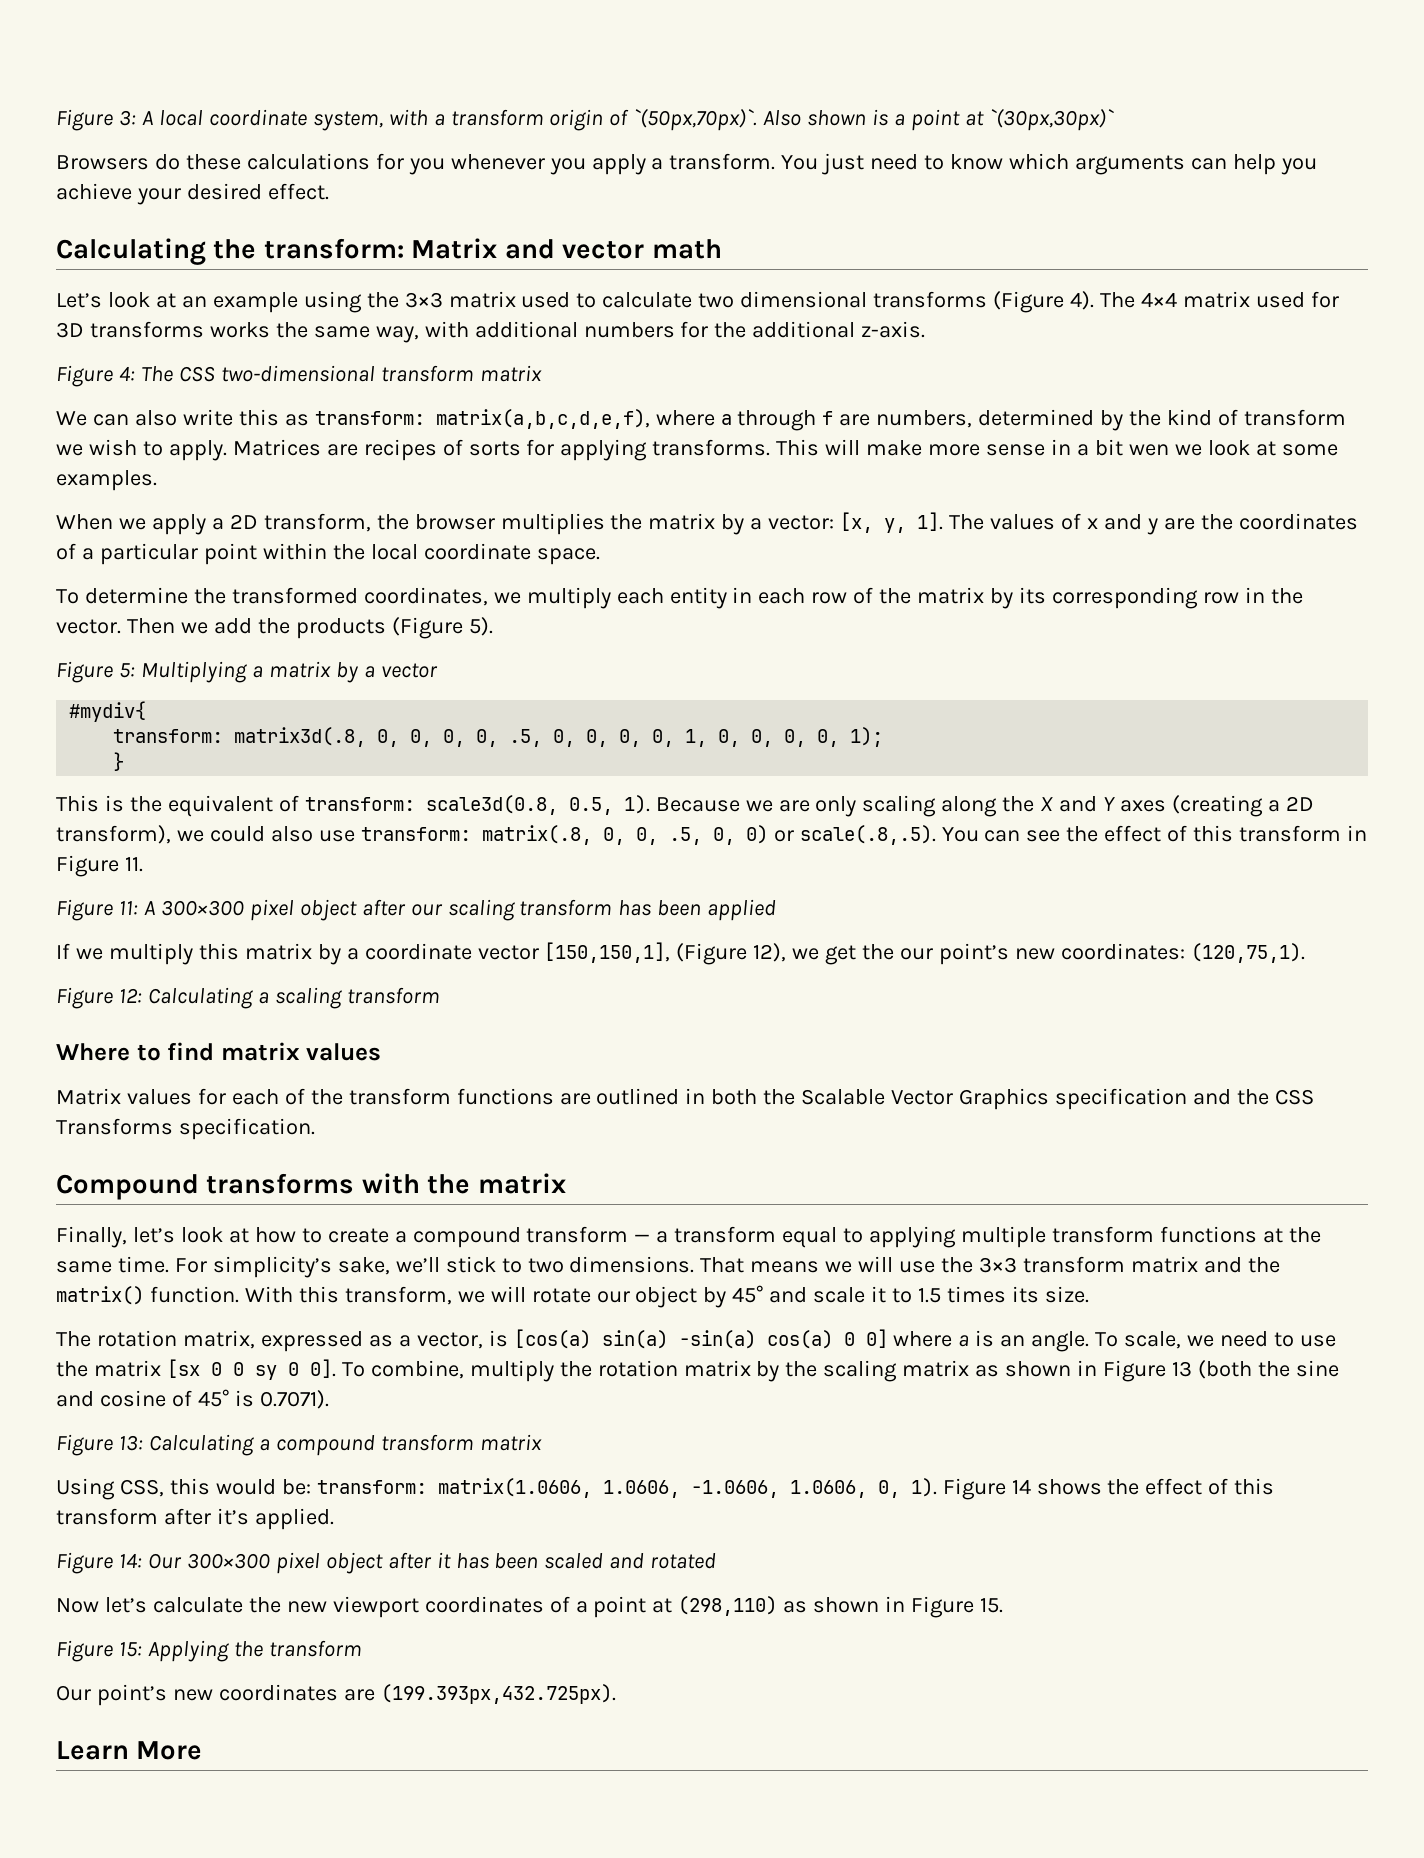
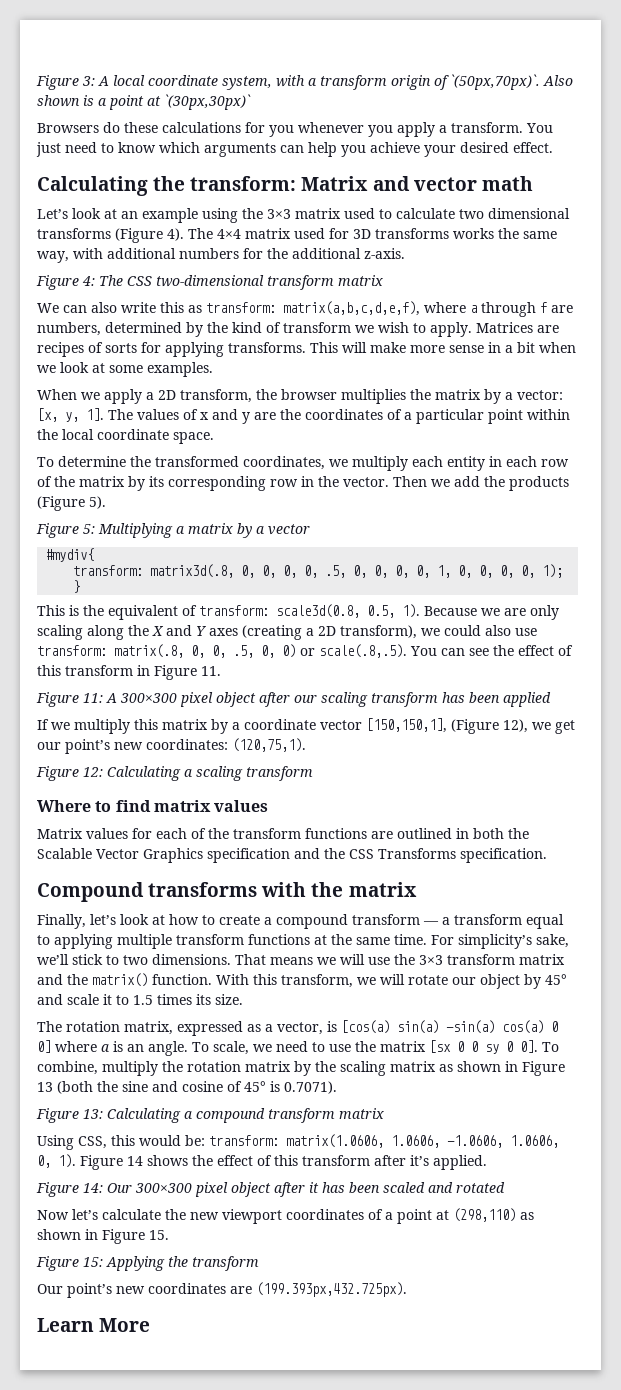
[1128,444,1169,456] wen -> [539,342,576,353] when
[862,944,895,960] the -> (575, 727) none

